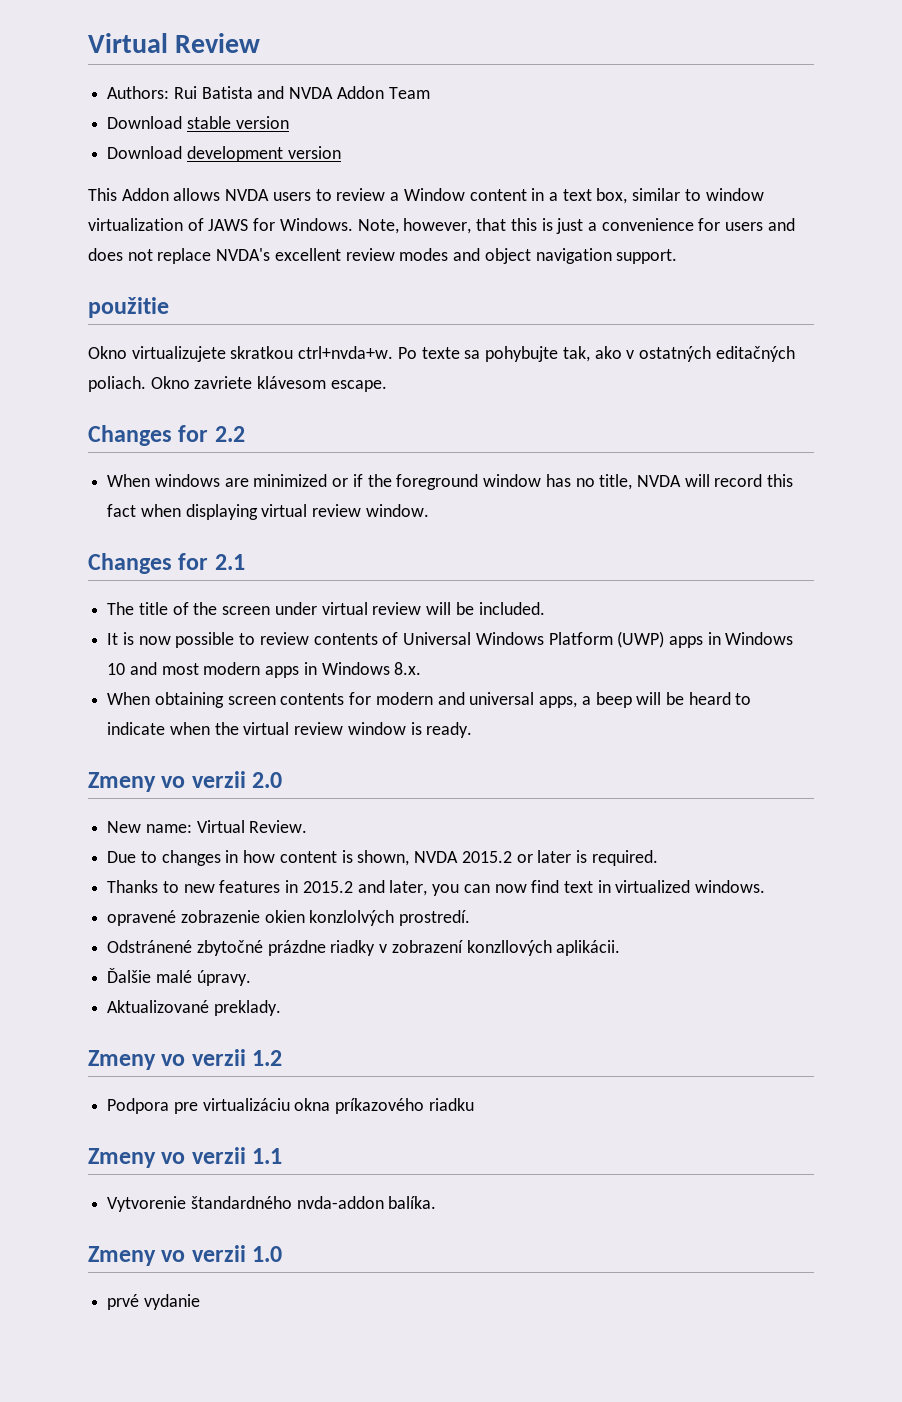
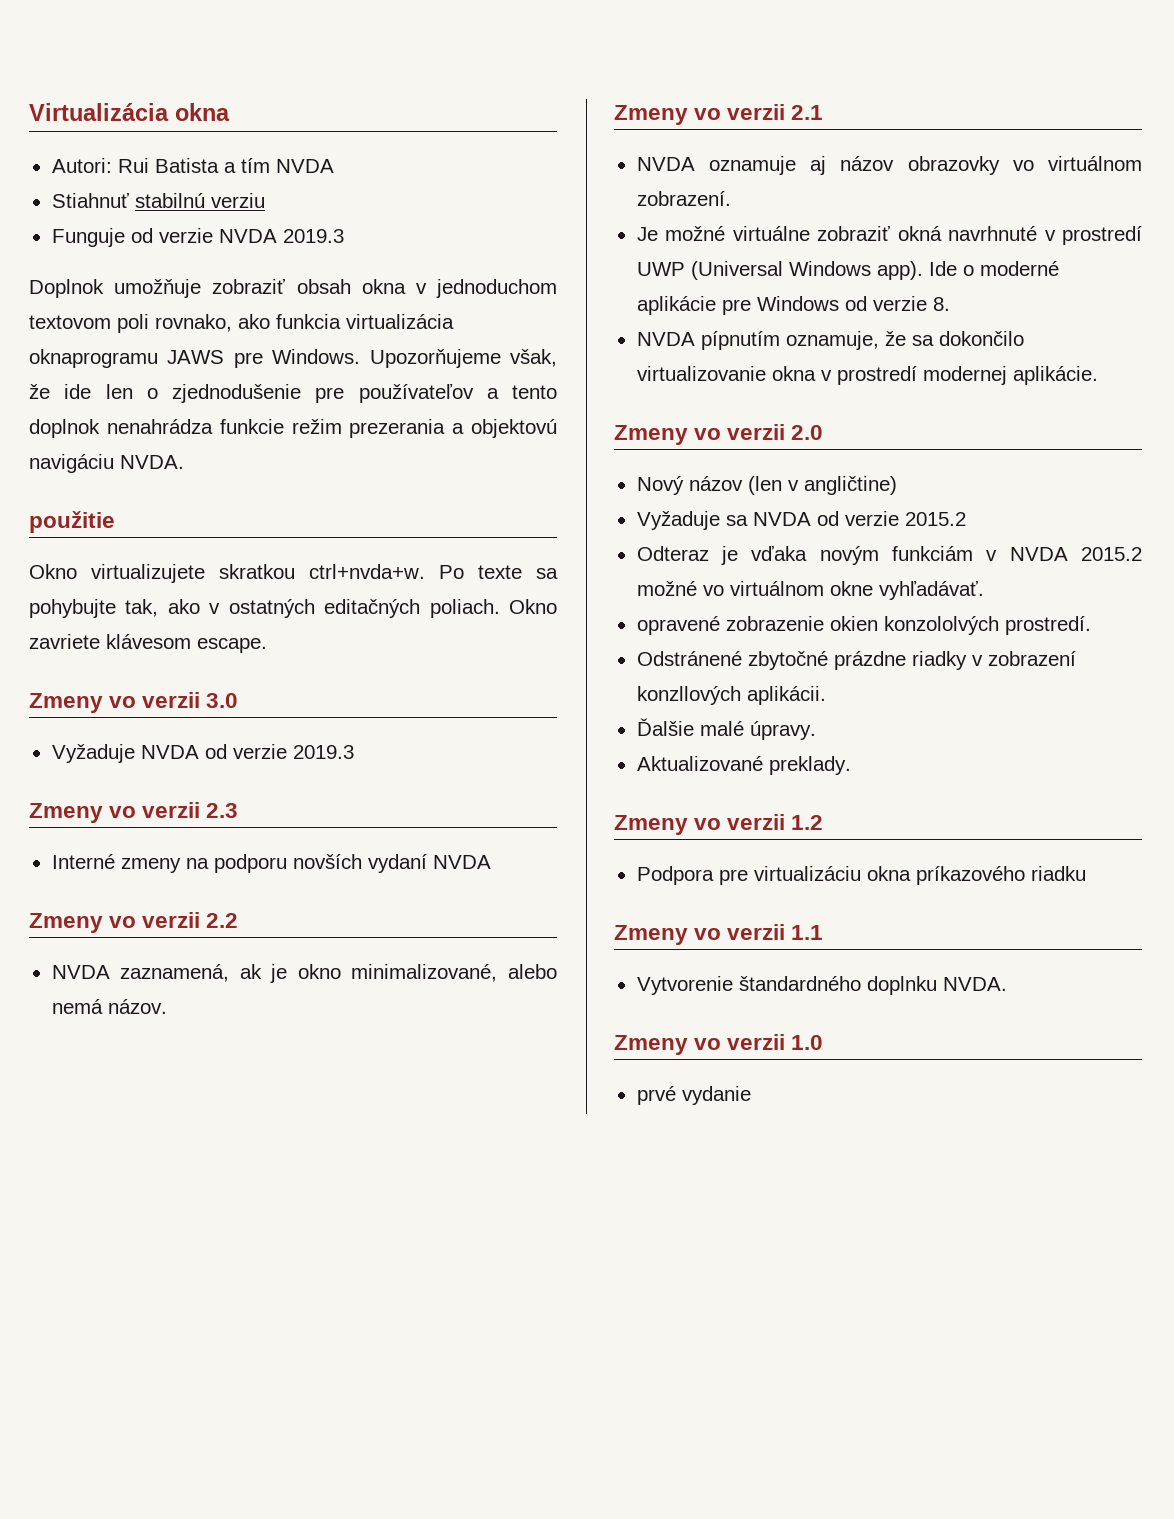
[88,33,261,53] [107,86,430,99] [107,116,289,129] [107,146,341,162] [88,188,764,204] [88,218,795,234] [88,248,678,264] Virtual Review // Authors: Rui Batista and NVDA Addon Team // Download stable version // Download development version // This Addon allows NVDA users to review a Window content in a text box, similar to window virtualization of JAWS for Windows. Note, however, that this is just a convenience for users and does not replace NVDA's excellent review modes and object navigation support. -> [29,103,230,121] [51,158,334,173] [51,193,265,208] [51,228,344,247] [29,279,558,298] [29,314,454,333] [29,349,557,368] [29,384,557,403] [29,419,557,438] [29,454,184,473] Virtualizácia okna // Autori: Rui Batista a tím NVDA // Stiahnuť stabilnú verziu // Funguje od verzie NVDA 2019.3 // Doplnok umožňuje zobraziť obsah okna v jednoduchom textovom poli rovnako, ako funkcia virtualizácia oknaprogramu JAWS pre Windows. Upozorňujeme však, že ide len o zjednodušenie pre používateľov a tento doplnok nenahrádza funkcie režim prezerania a objektovú navigáciu NVDA.
[88,425,245,446] [107,474,794,490] [107,504,429,520] [88,553,245,574] [107,602,545,615] [107,631,794,648] [107,662,422,678] [107,692,752,708] [107,722,473,738] [88,771,283,792] [107,820,308,833] [107,850,658,866] [107,880,766,896] Changes for 2.2 // When windows are minimized or if the foreground window has no title, NVDA will record this fact when displaying virtual review window. // Changes for 2.1 // The title of the screen under virtual review will be included. // It is now possible to review contents of Universal Windows Platform (UWP) apps in Windows 10 and most modern apps in Windows 8.x. // When obtaining screen contents for modern and universal apps, a beep will be heard to indicate when the virtual review window is ready. // Zmeny vo verzii 2.0 // New name: Virtual Review. // Due to changes in how content is shown, NVDA 2015.2 or later is required. // Thanks to new features in 2015.2 and later, you can now find text in virtualized windows. -> [29,692,239,713] [51,744,354,763] [29,802,239,823] [51,854,491,873] [29,912,239,933] [51,964,557,983] [51,999,167,1014] [614,104,824,125] [636,156,1142,175] [636,191,731,206] [636,226,1142,245] [636,261,1059,280] [636,296,950,315] [636,331,1024,350] [636,366,1098,385] [614,424,824,445] [636,476,897,495] [636,511,966,530] [636,546,1142,565] [636,581,984,600] Zmeny vo verzii 3.0 // Vyžaduje NVDA od verzie 2019.3 // Zmeny vo verzii 2.3 // Interné zmeny na podporu novších vydaní NVDA // Zmeny vo verzii 2.2 // NVDA zaznamená, ak je okno minimalizované, alebo nemá názov. // Zmeny vo verzii 2.1 // NVDA oznamuje aj názov obrazovky vo virtuálnom zobrazení. // Je možné virtuálne zobraziť okná navrhnuté v prostredí UWP (Universal Windows app). Ide o moderné aplikácie pre Windows od verzie 8. // NVDA pípnutím oznamuje, že sa dokončilo virtualizovanie okna v prostredí modernej aplikácie. // Zmeny vo verzii 2.0 // Nový názov (len v angličtine) // Vyžaduje sa NVDA od verzie 2015.2 // Odteraz je vďaka novým funkciám v NVDA 2015.2 možné vo virtuálnom okne vyhľadávať.
[309,910,395,926] konzlolvých -> [883,616,999,635] konzololvých
[296,1196,437,1209] nvda-addon balíka. -> [866,976,1007,995] doplnku NVDA.

